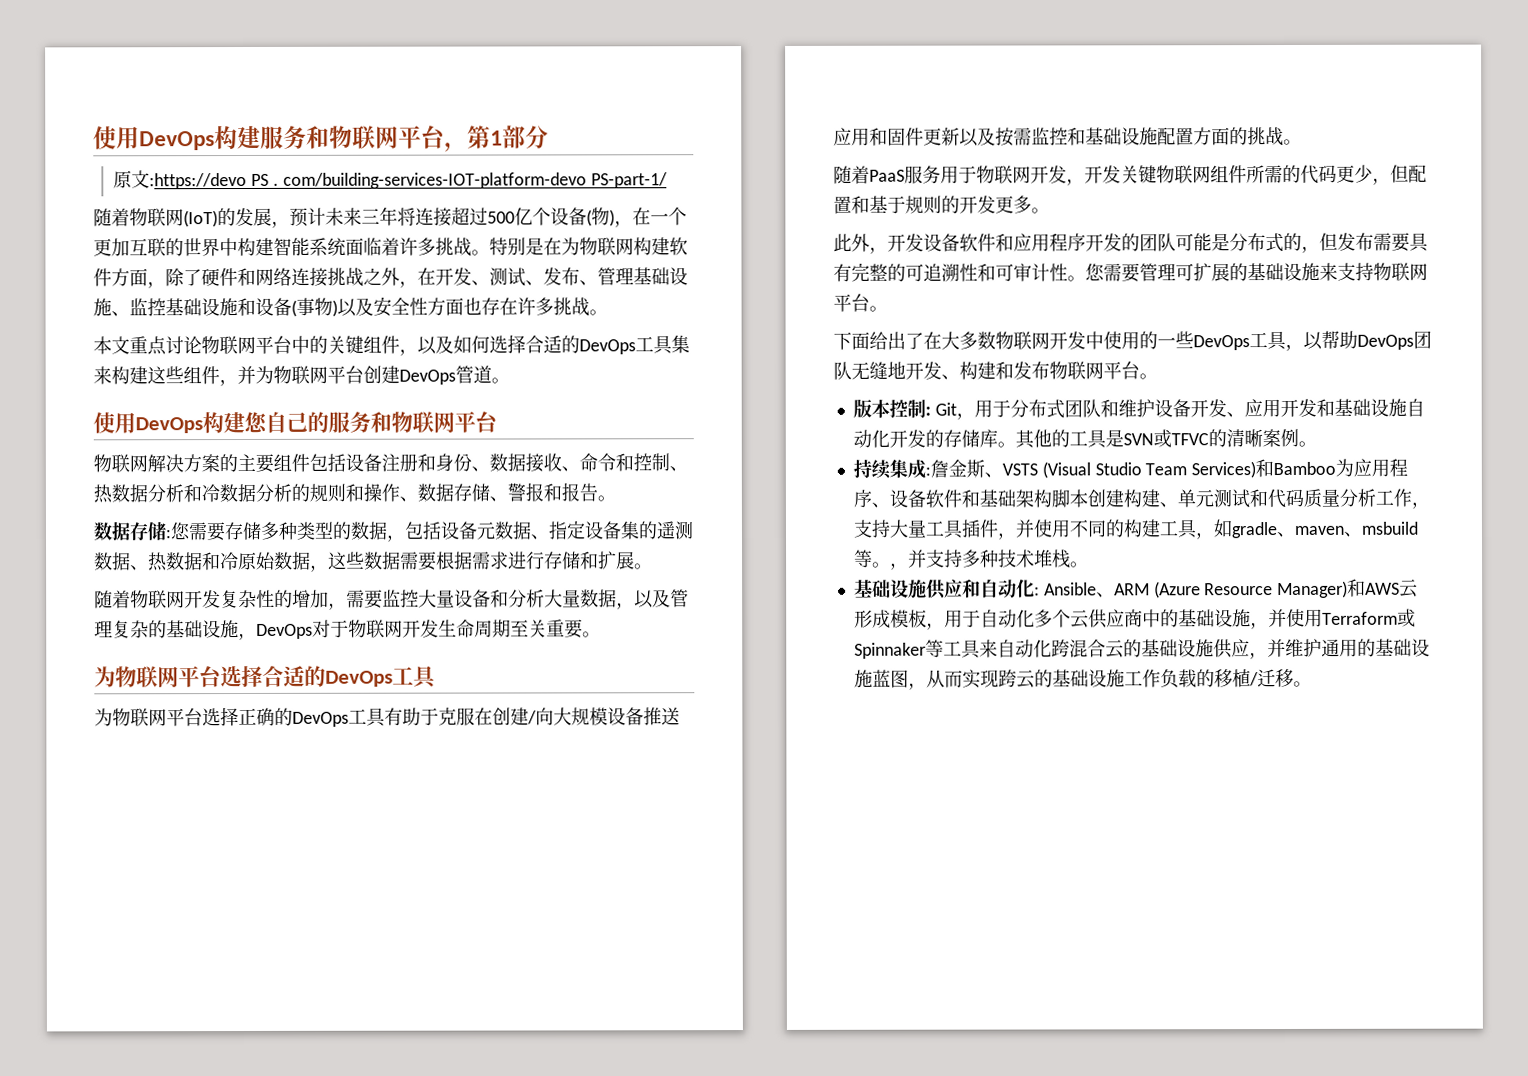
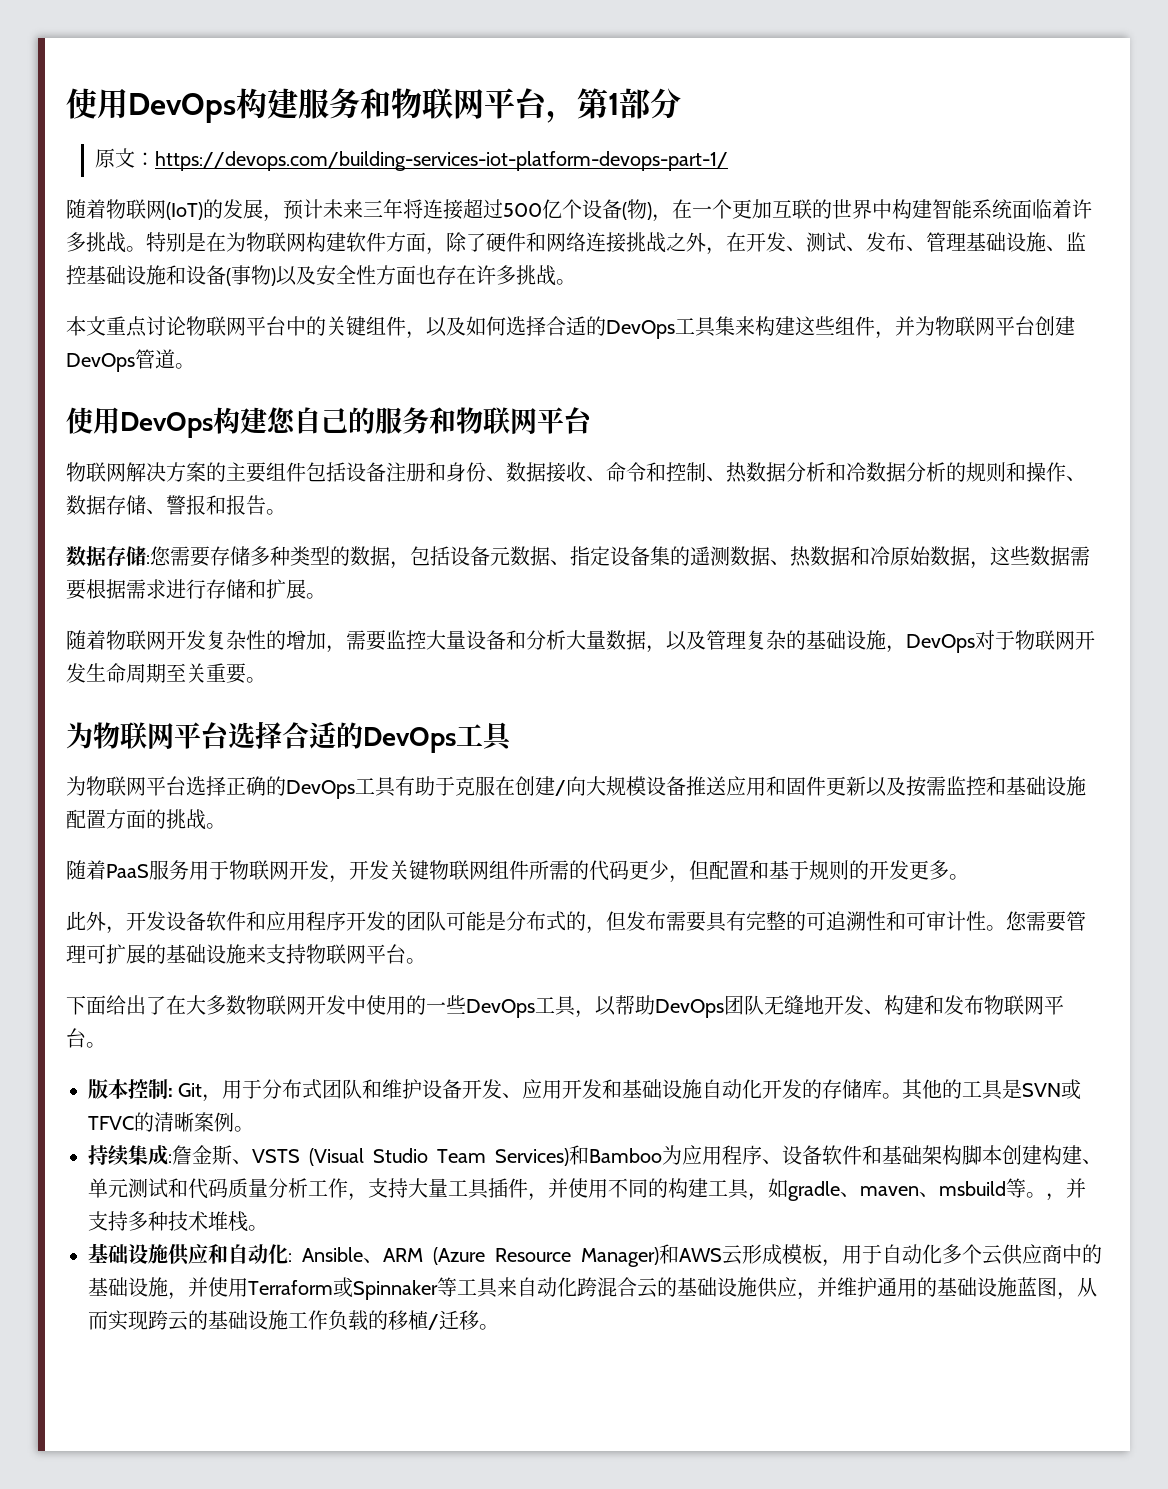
[149,172,668,190] :https://devo PS . com/building-services-IOT-platform-devo PS-part-1/ -> [135,151,729,171] ：https://devops.com/building-services-iot-platform-devops-part-1/

